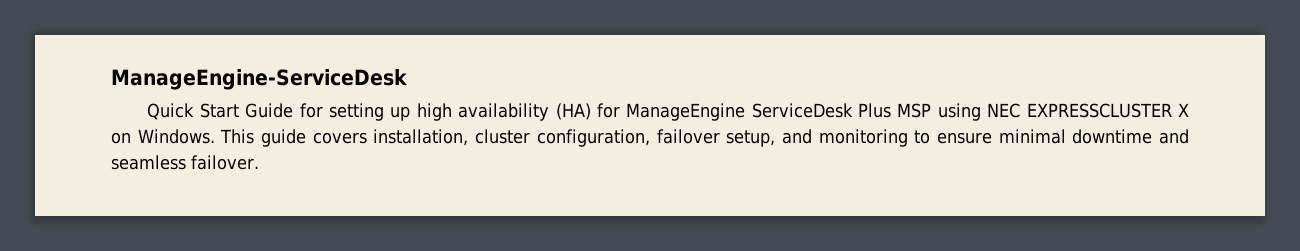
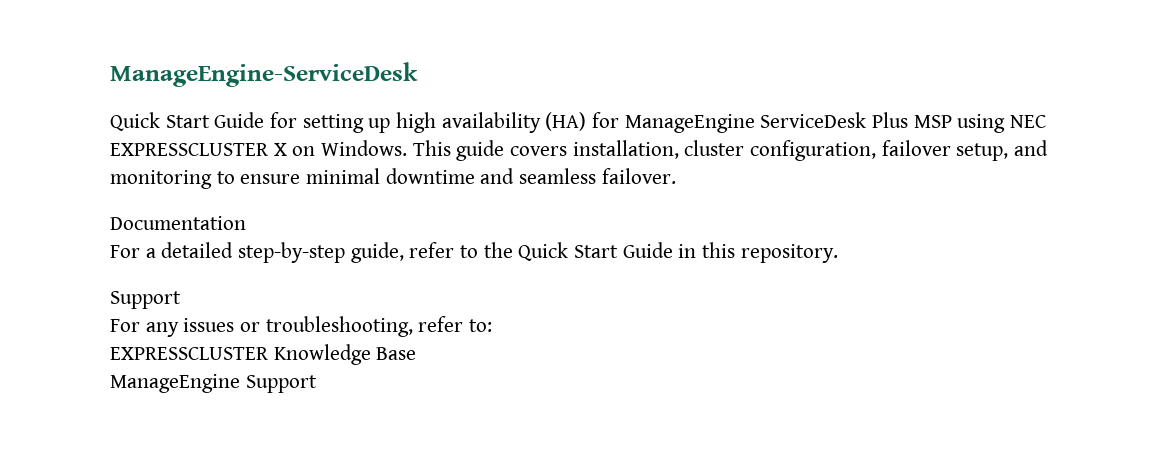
(259, 162) none -> [110,216,246,230] [110,242,838,263] [110,291,181,309] [110,316,493,337] [110,344,417,365] [110,374,317,393] // Documentation // For a detailed step-by-step guide, refer to the Quick Start Guide in this repository. // Support // For any issues or troubleshooting, refer to: // EXPRESSCLUSTER Knowledge Base // ManageEngine Support

